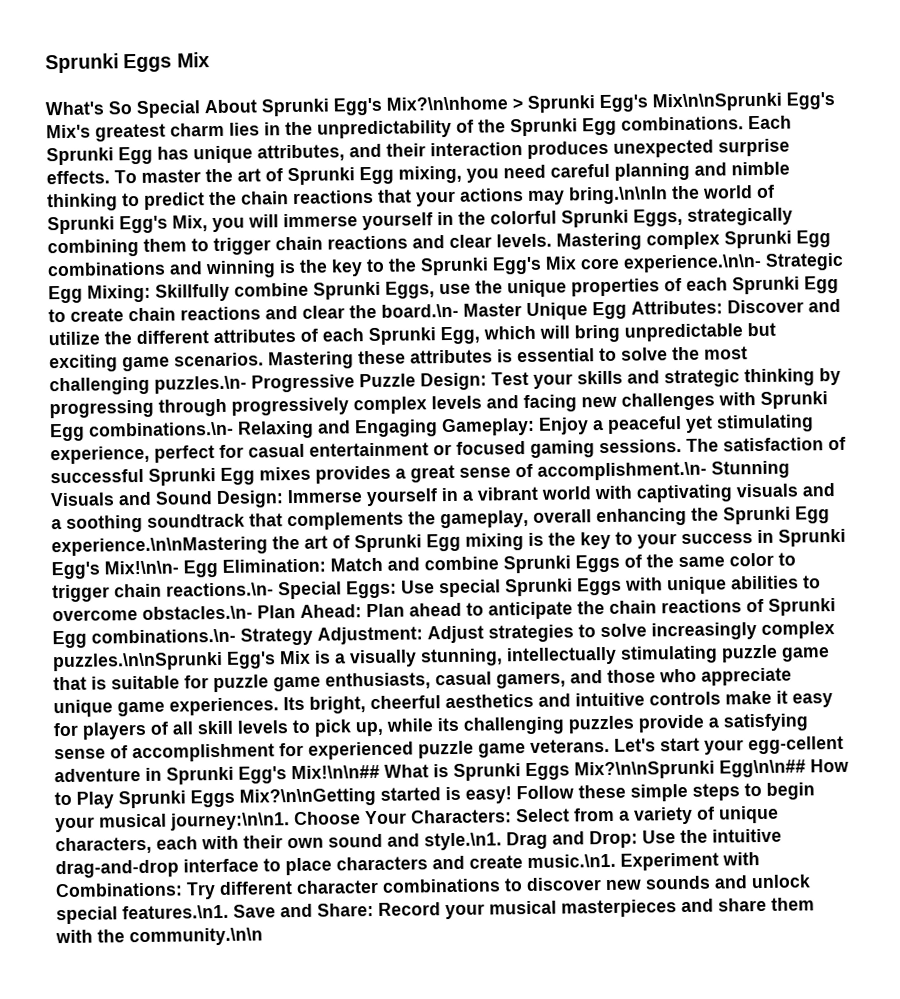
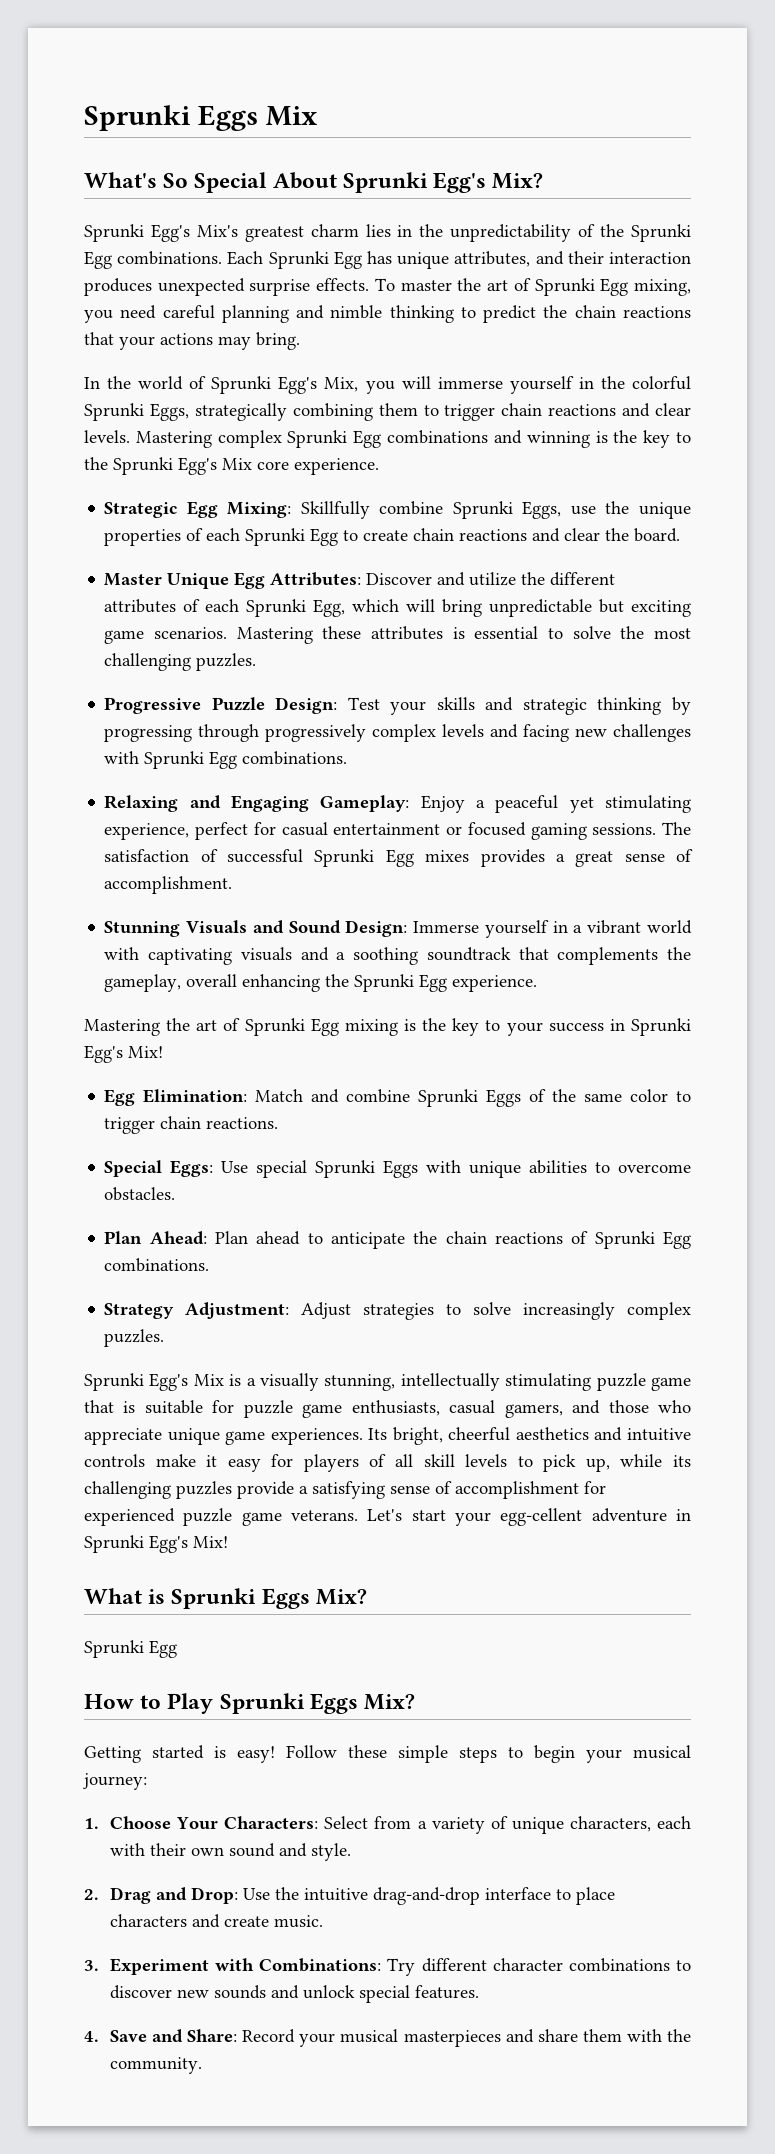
[386,92,782,113] Mix?\n\nhome > Sprunki Egg's Mix\n\nSprunki -> [492,173,544,189] [84,224,144,242] Mix? // Sprunki
[568,186,668,205] bring.\n\nIn -> [256,332,300,350] [84,377,100,389] bring. // In
[623,253,762,273] experience.\n\n- -> [294,458,379,475] experience. //
[381,303,459,318] board.\n- -> [634,528,681,542] board. //
[154,375,247,394] puzzles.\n- -> [196,653,257,671] puzzles. //
[88,421,234,437] combinations.\n- -> [242,751,348,765] combinations. //
[537,461,707,481] accomplishment.\n- -> [104,876,233,894] accomplishment. //
[51,536,268,557] experience.\n\nMastering -> [452,975,538,992] [84,1019,160,1036] experience. // Mastering
[104,560,179,575] Mix!\n\n- -> [128,1046,163,1058] Mix! //
[166,582,274,597] reactions.\n- -> [206,1117,279,1129] reactions. //
[142,605,253,620] obstacles.\n- -> [104,1187,176,1201] obstacles. //
[91,628,236,644] combinations.\n- -> [104,1258,210,1272] combinations. //
[52,651,223,672] puzzles.\n\nSprunki -> [104,1329,165,1347] [84,1373,144,1391] puzzles. // Sprunki
[291,764,380,780] Mix!\n\n## -> [193,1536,228,1548] Mix! //
[574,759,806,780] Mix?\n\nSprunki Egg\n\n## -> [315,1589,367,1605] [84,1640,177,1658] Mix? // Sprunki Egg //
[239,787,376,807] Mix?\n\nGetting -> [364,1694,416,1710] [84,1746,141,1763] Mix? // Getting
[170,812,290,831] journey:\n\n1. -> [83,1773,147,1790] [84,1818,99,1829] journey: // 1.
[424,832,502,851] style.\n1. -> [311,1843,352,1861] [84,1889,99,1900] style. // 2.
[527,853,616,869] music.\n1. -> [274,1915,324,1928] [84,1960,99,1971] music. // 3.
[122,904,229,920] features.\n1. -> [415,1985,480,1999] [84,2031,99,2042] features. // 4.
[129,927,263,947] community.\n\n -> [110,2057,203,2074] community.

